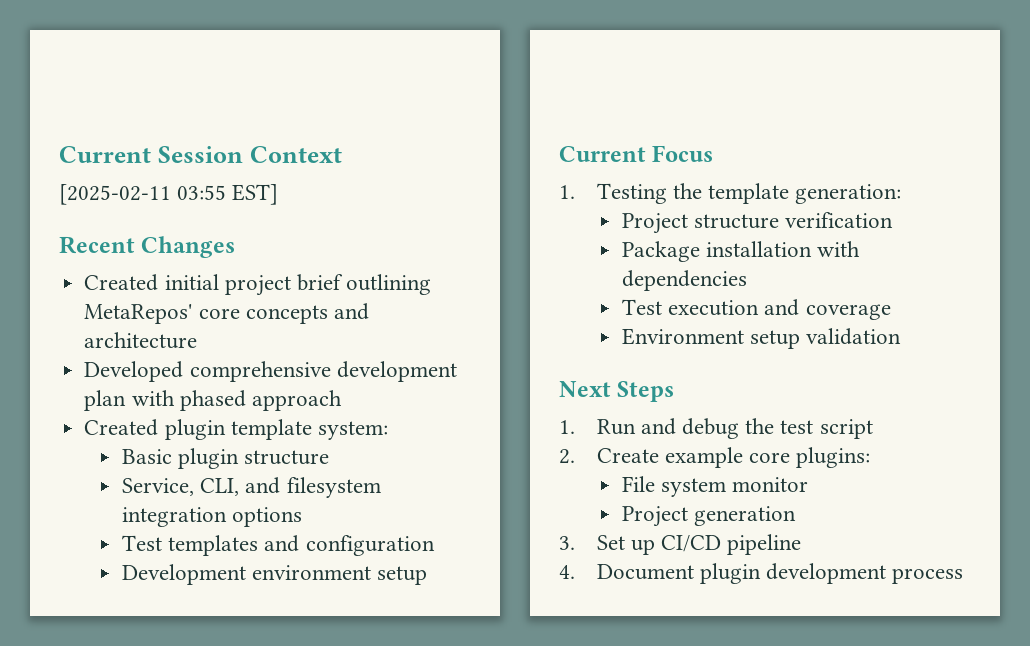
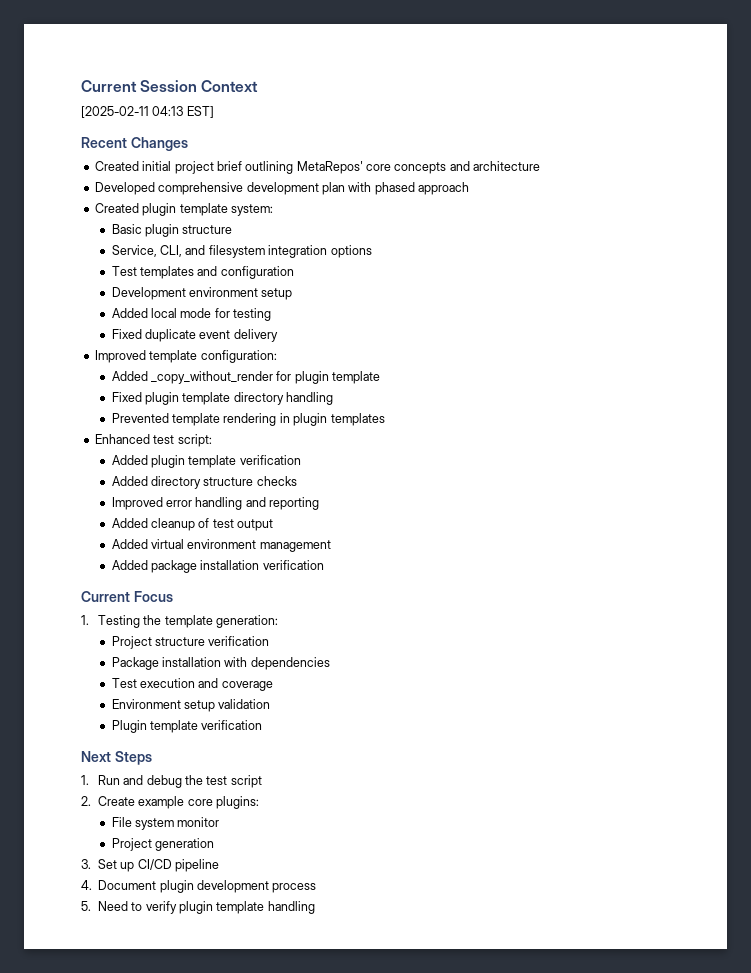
[177,185,227,200] 03:55 -> [152,106,184,116] 04:13
(428, 575) none -> [111,308,272,321] [111,329,278,342] [94,350,277,363] [111,371,381,384] [111,392,334,405] [111,413,385,426] [94,434,212,447] [111,455,301,468] [111,476,297,489] [111,497,320,510] [111,518,274,531] [111,539,331,552] [111,560,324,573] // Added local mode for testing // Fixed duplicate event delivery // Improved template configuration: // Added _copy_without_render for plugin template // Fixed plugin template directory handling // Prevented template rendering in plugin templates // Enhanced test script: // Added plugin template verification // Added directory structure checks // Improved error handling and reporting // Added cleanup of test output // Added virtual environment management // Added package installation verification
(902, 336) none -> [111,720,263,733] // Plugin template verification
(964, 576) none -> [81,901,315,914] // 5. Need to verify plugin template handling

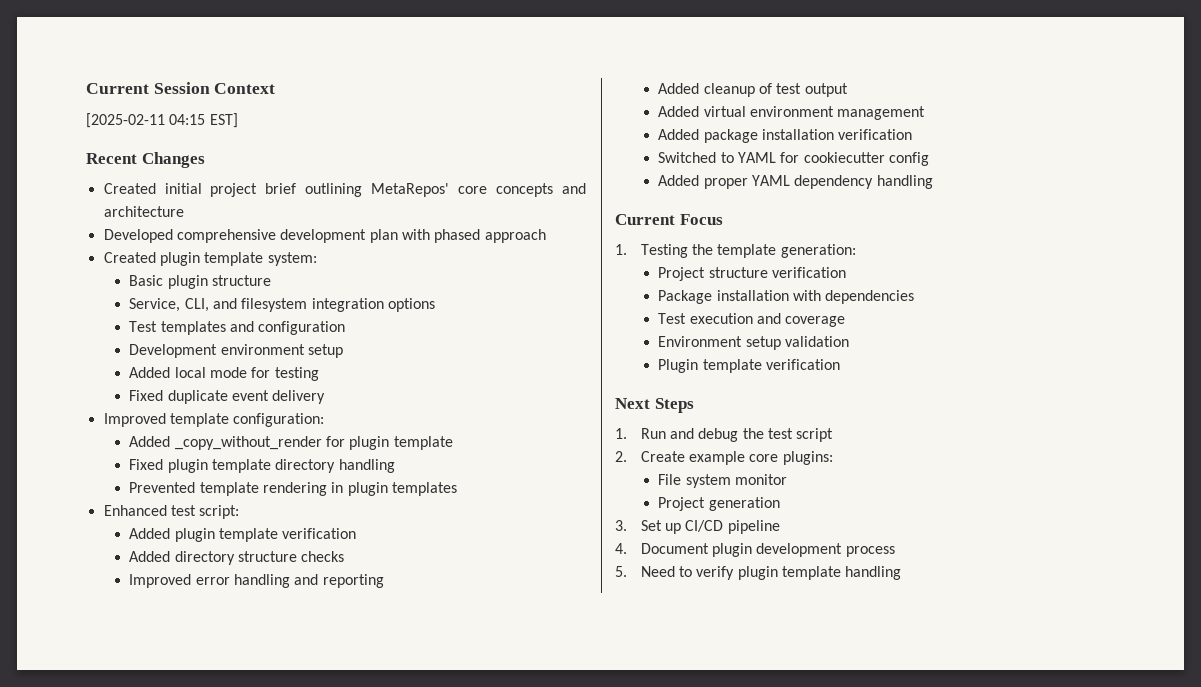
[152,106,184,116] 04:13 -> [169,114,206,125] 04:15
(324, 565) none -> [658,152,930,166] [658,175,933,189] // Switched to YAML for cookiecutter config // Added proper YAML dependency handling

